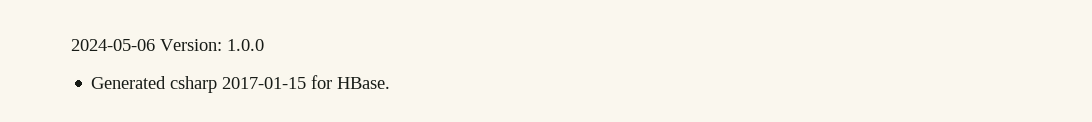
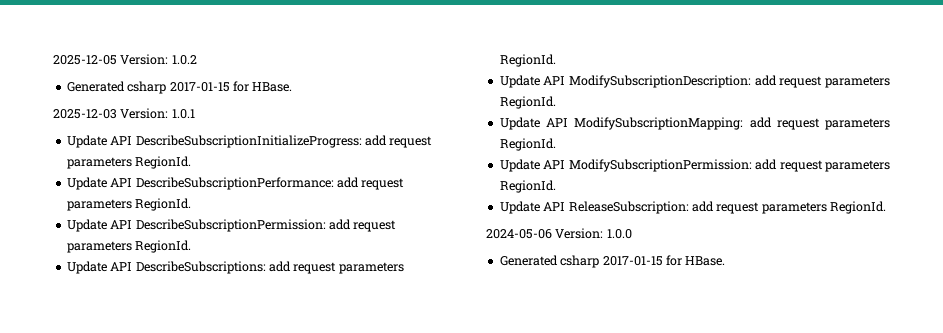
(71, 45) none -> [53,54,197,65] [66,81,293,94] [53,108,195,119] [66,135,433,148] [66,156,192,169] [66,177,405,190] [66,198,192,211] [66,219,397,232] [66,240,192,253] [66,261,404,274] [499,54,556,67] [499,75,890,88] [499,96,556,109] [499,117,890,130] [499,138,556,151] [499,159,890,172] [499,180,556,193] [499,201,886,214] 2025-12-05 Version: 1.0.2 // Generated csharp 2017-01-15 for HBase. // 2025-12-03 Version: 1.0.1 // Update API DescribeSubscriptionInitializeProgress: add request parameters RegionId. // Update API DescribeSubscriptionPerformance: add request parameters RegionId. // Update API DescribeSubscriptionPermission: add request parameters RegionId. // Update API DescribeSubscriptions: add request parameters RegionId. // Update API ModifySubscriptionDescription: add request parameters RegionId. // Update API ModifySubscriptionMapping: add request parameters RegionId. // Update API ModifySubscriptionPermission: add request parameters RegionId. // Update API ReleaseSubscription: add request parameters RegionId. //

